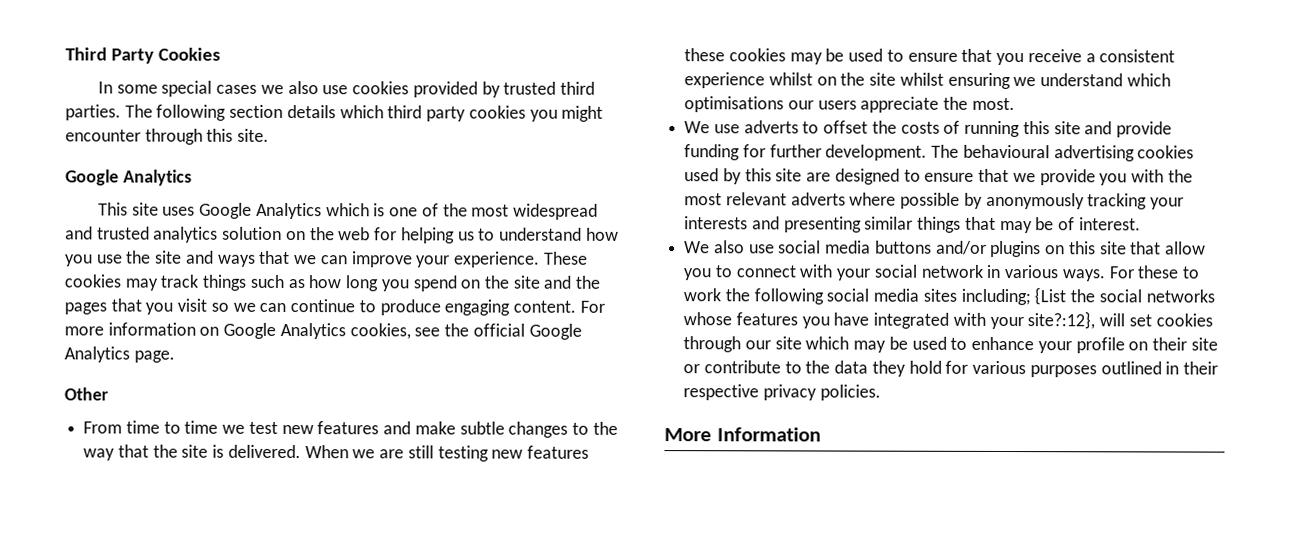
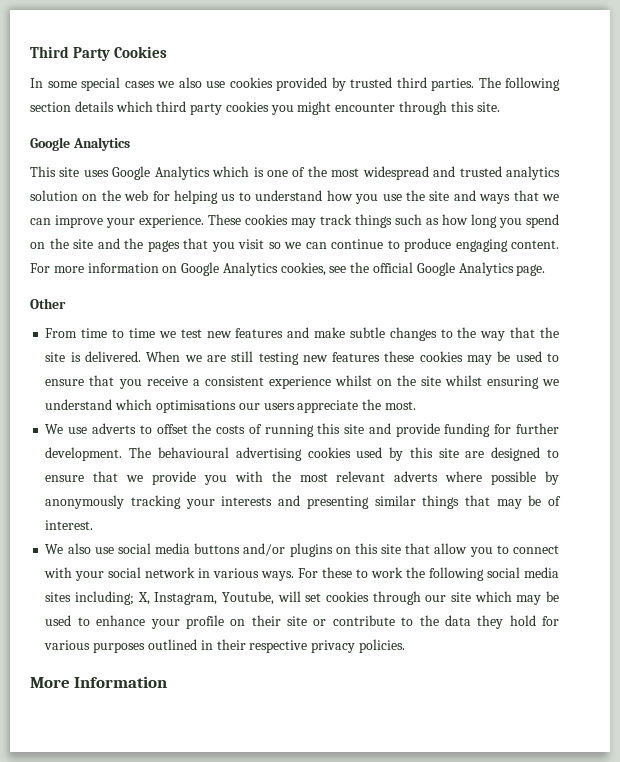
[1034,287,1215,306] [683,311,1096,330] {List the social networks whose features you have integrated with your site?:12}, -> [137,591,275,605] X, Instagram, Youtube,

